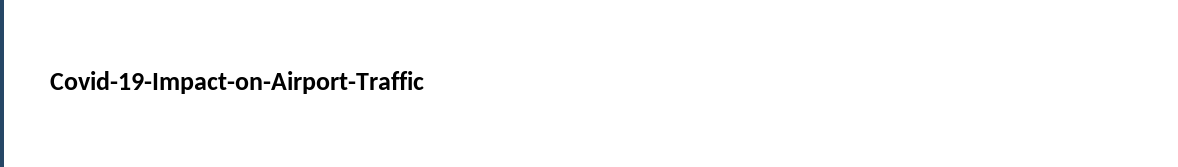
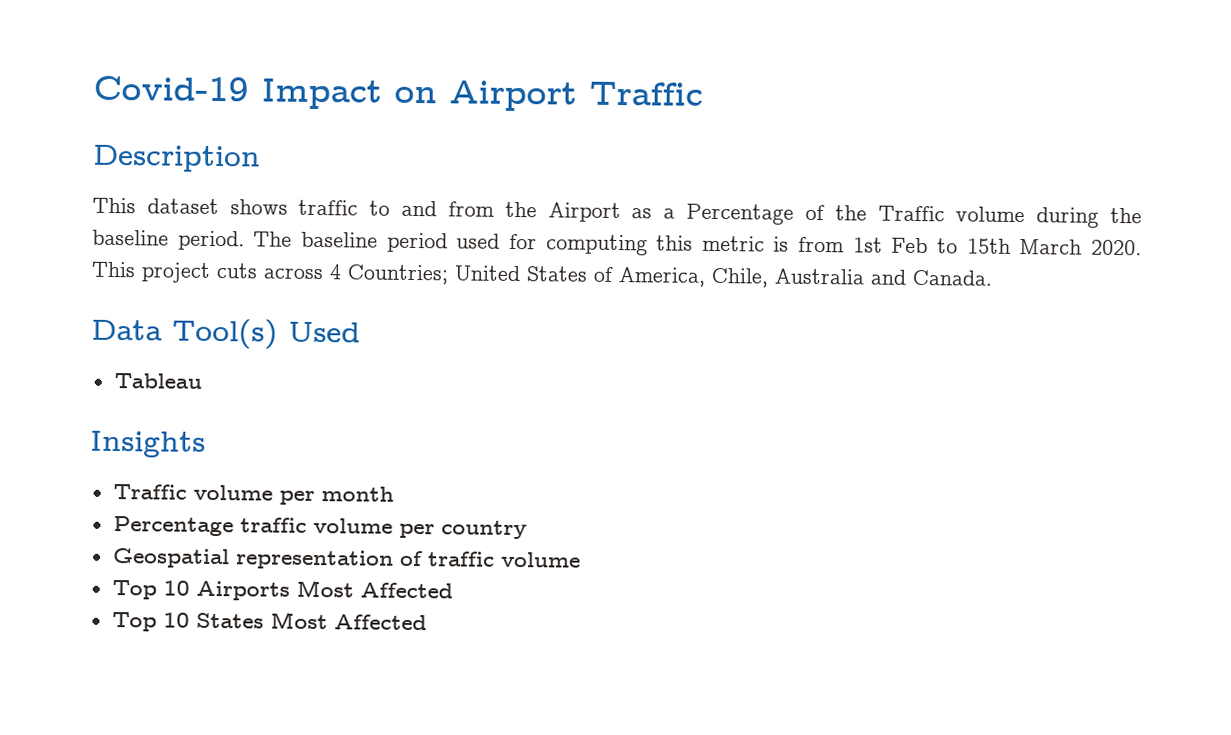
[50,71,424,94] Covid-19-Impact-on-Airport-Traffic -> [93,75,703,112] [92,144,261,173] [92,197,1143,228] [92,229,1142,256] [91,261,992,288] [91,318,361,350] [113,373,202,389] [90,430,206,458] [112,484,394,506] [112,516,527,540] [111,548,581,570] [111,579,453,601] [111,611,427,632] Covid-19 Impact on Airport Traffic // Description // This dataset shows traffic to and from the Airport as a Percentage of the Traffic volume during the baseline period. The baseline period used for computing this metric is from 1st Feb to 15th March 2020. This project cuts across 4 Countries; United States of America, Chile, Australia and Canada. // Data Tool(s) Used // Tableau // Insights // Traffic volume per month // Percentage traffic volume per country // Geospatial representation of traffic volume // Top 10 Airports Most Affected // Top 10 States Most Affected

